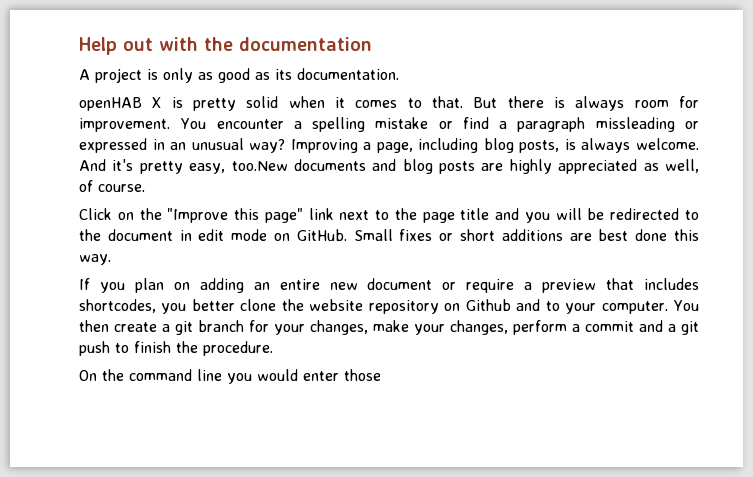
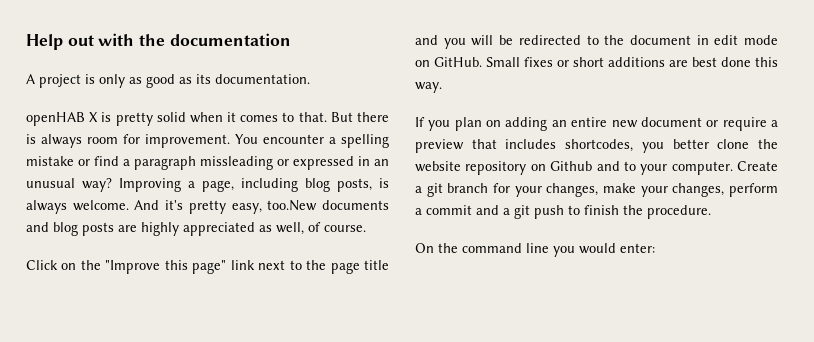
[673,300,700,311] [79,320,157,332] You then create -> [737,161,778,171] Create
[303,369,381,381] enter those -> [620,243,655,253] enter:

